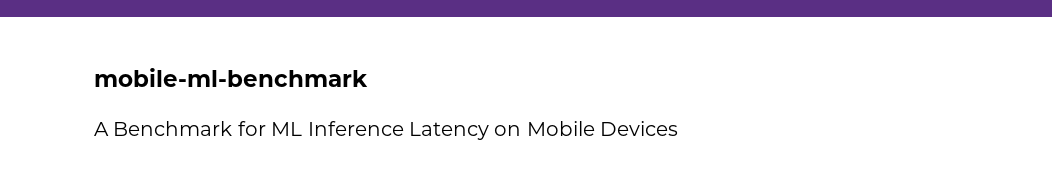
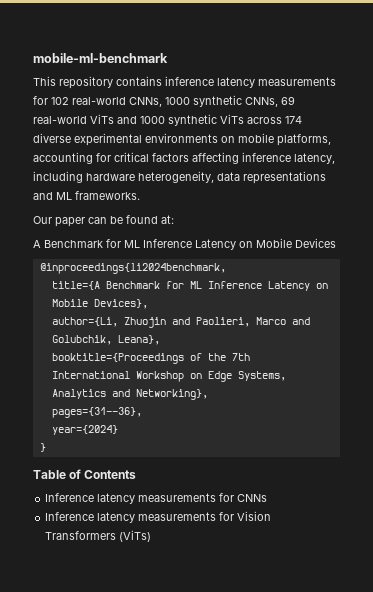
(368, 77) none -> [33,76,336,89] [33,95,295,107] [33,114,302,126] [33,133,331,146] [33,152,335,164] [33,171,326,184] [33,191,140,200] [33,215,174,227] // This repository contains inference latency measurements for 102 real-world CNNs, 1000 synthetic CNNs, 69 real-world ViTs and 1000 synthetic ViTs across 174 diverse experimental environments on mobile platforms, accounting for critical factors affecting inference latency, including hardware heterogeneity, data representations and ML frameworks. // Our paper can be found at:
(679, 128) none -> [39,263,226,274] [51,281,328,291] [51,299,148,309] [51,317,310,328] [51,335,160,345] [51,353,250,364] [51,371,286,382] [51,389,208,400] [51,407,142,418] [51,425,118,435] [39,443,46,452] [33,469,137,479] [45,493,268,504] [45,511,272,523] [45,530,152,542] // @inproceedings{li2024benchmark, // title={A Benchmark for ML Inference Latency on Mobile Devices}, // author={Li, Zhuojin and Paolieri, Marco and Golubchik, Leana}, // booktitle={Proceedings of the 7th International Workshop on Edge Systems, Analytics and Networking}, // pages={31--36}, // year={2024} // } // Table of Contents // Inference latency measurements for CNNs // Inference latency measurements for Vision Transformers (ViTs)

